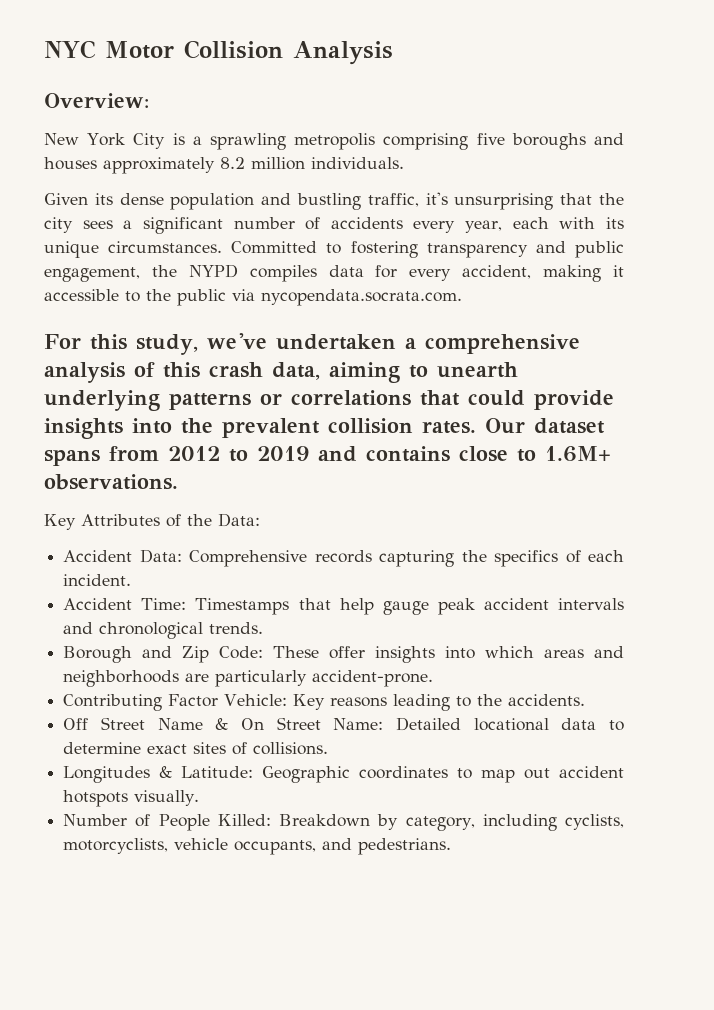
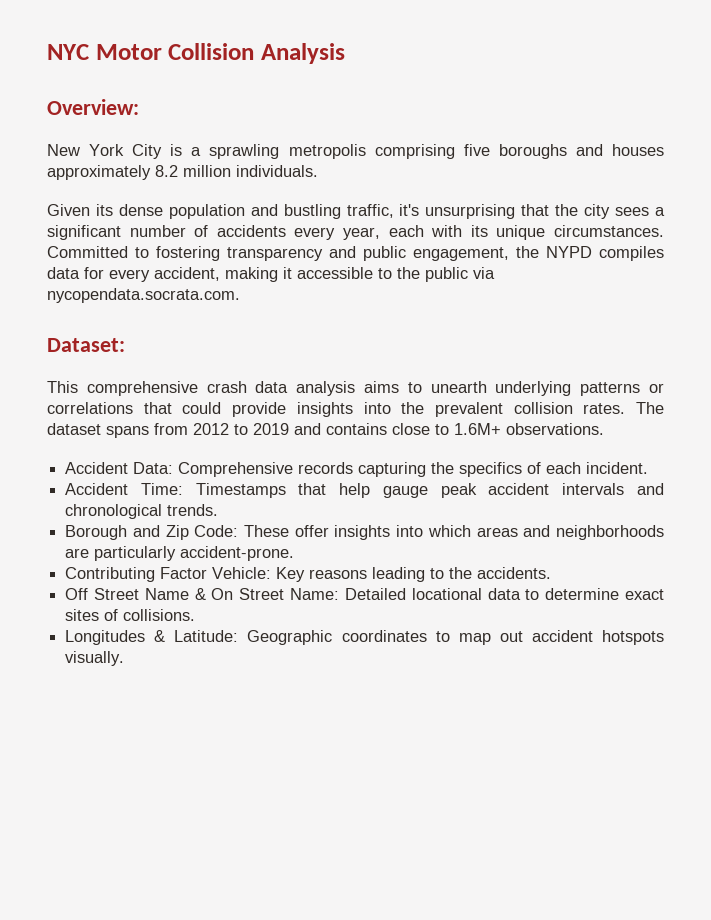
[44,333,580,355] [44,362,400,383] For this study, we've undertaken a comprehensive analysis of this crash data, aiming -> [47,338,125,352] [47,381,400,396] Dataset: // This comprehensive crash data analysis aims
[484,418,525,434] Our -> [636,402,664,414] The
[44,513,260,530] // Key Attributes of the Data: -> (604, 429) none
[63,814,624,831] [63,838,452,855] // Number of People Killed: Breakdown by category, including cyclists, motorcyclists, vehicle occupants, and pedestrians. -> (125, 658) none

